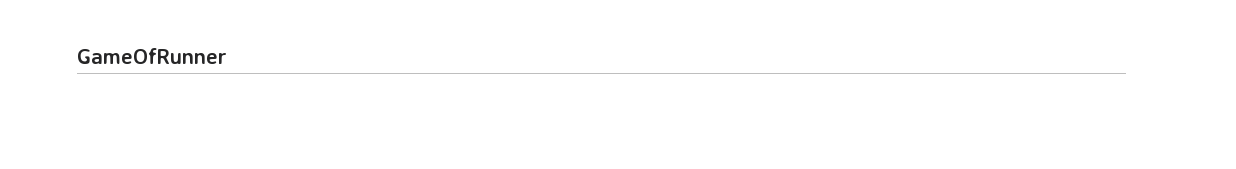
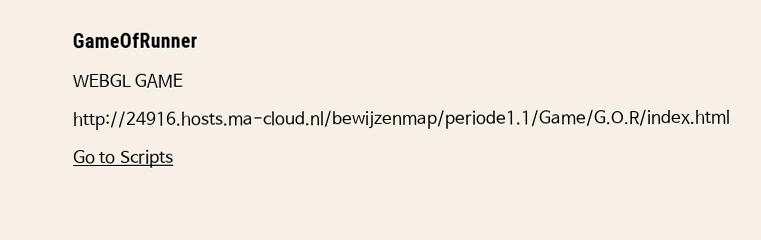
(227, 56) none -> [72,73,184,89] [72,108,731,131] [73,149,174,168] // WEBGL GAME // http://24916.hosts.ma-cloud.nl/bewijzenmap/periode1.1/Game/G.O.R/index.html // Go to Scripts

